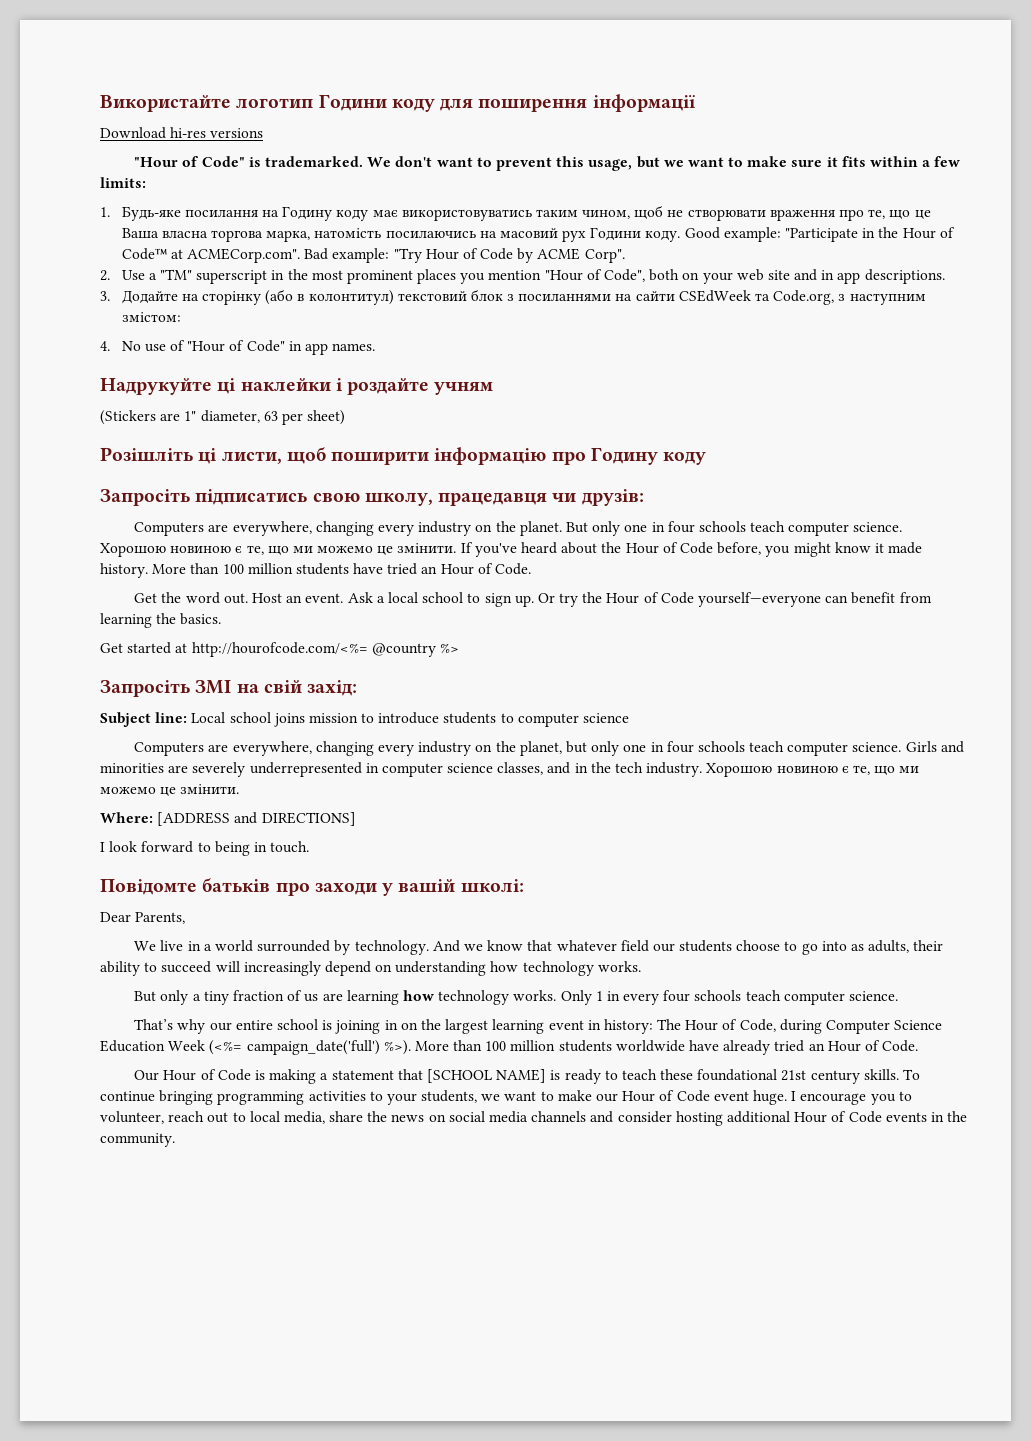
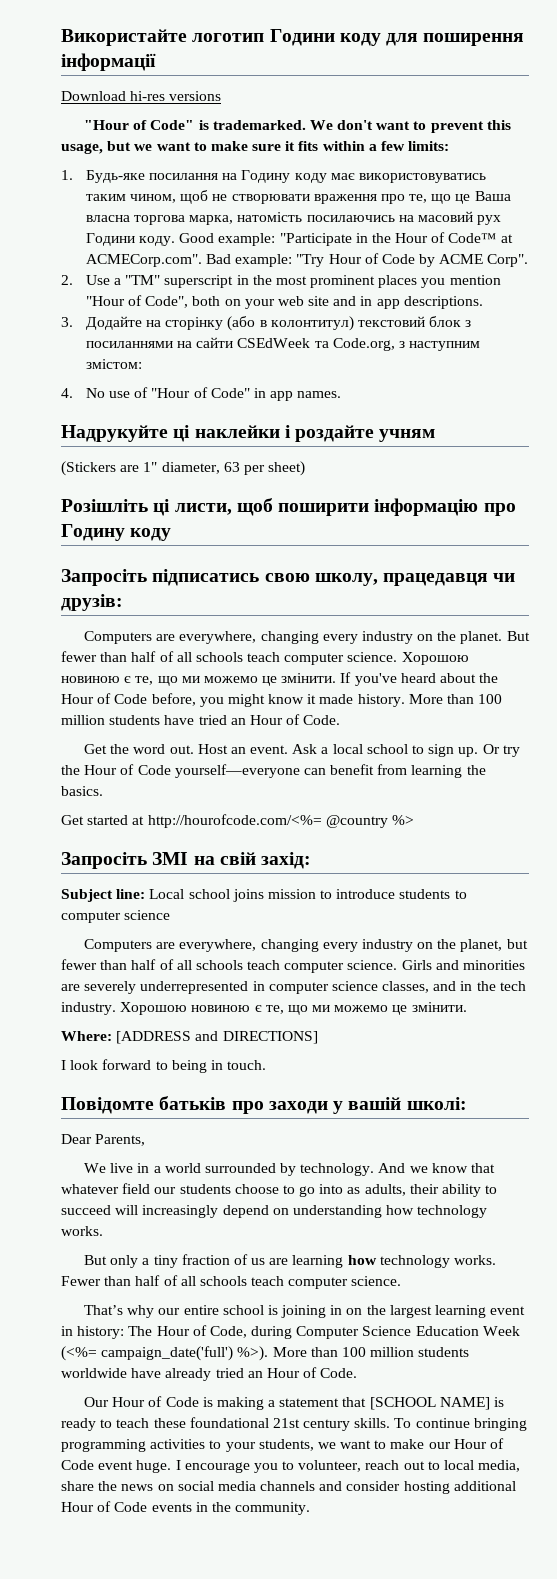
[592,521,695,536] only one in four -> [61,651,192,662] fewer than half of all
[591,741,694,756] only one in four -> [61,959,192,970] fewer than half of all
[560,990,691,1005] Only 1 in every four -> [61,1275,196,1286] Fewer than half of all

